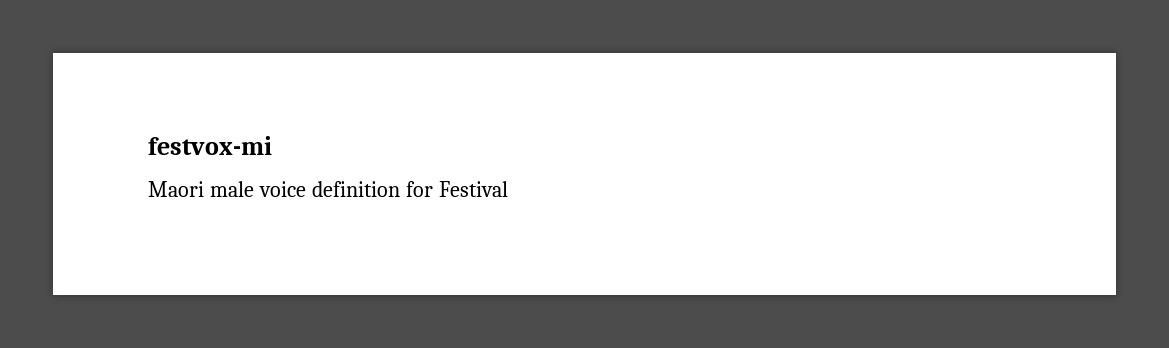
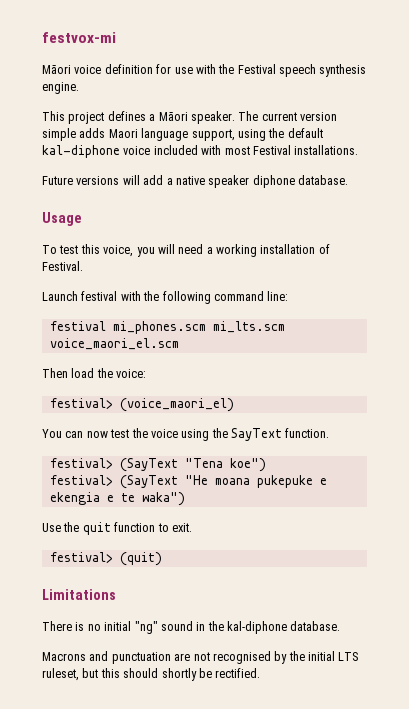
[148,181,254,197] Maori male -> [42,65,71,74] Māori
[438,181,508,197] Festival -> [174,64,367,77] [42,82,79,94] [42,111,337,124] [42,128,323,141] [42,145,359,158] [42,175,348,188] [42,212,82,226] [42,244,330,257] [42,261,83,271] [42,291,289,304] [49,321,285,334] [49,338,179,350] [42,368,147,378] [49,398,234,412] [42,428,330,441] [49,458,266,472] [49,475,327,489] [49,492,185,506] [42,522,192,535] [49,552,162,566] [42,589,116,600] [42,621,341,634] [42,651,359,664] [42,668,261,681] use with the Festival speech synthesis engine. // This project defines a Māori speaker. The current version simple adds Maori language support, using the default kal-diphone voice included with most Festival installations. // Future versions will add a native speaker diphone database. // Usage // To test this voice, you will need a working installation of Festival. // Launch festival with the following command line: // festival mi_phones.scm mi_lts.scm voice_maori_el.scm // Then load the voice: // festival> (voice_maori_el) // You can now test the voice using the SayText function. // festival> (SayText "Tena koe") // festival> (SayText "He moana pukepuke e ekengia e te waka") // Use the quit function to exit. // festival> (quit) // Limitations // There is no initial "ng" sound in the kal-diphone database. // Macrons and punctuation are not recognised by the initial LTS ruleset, but this should shortly be rectified.

